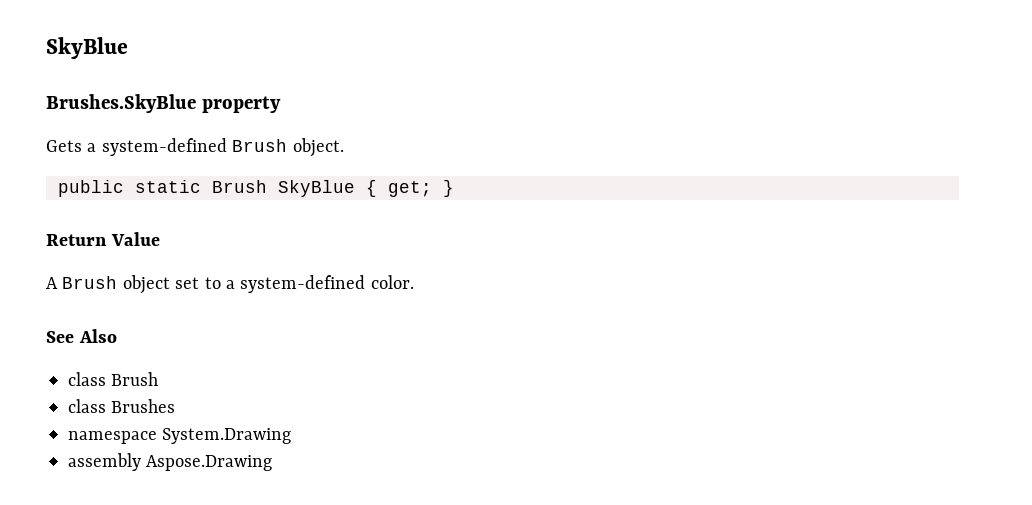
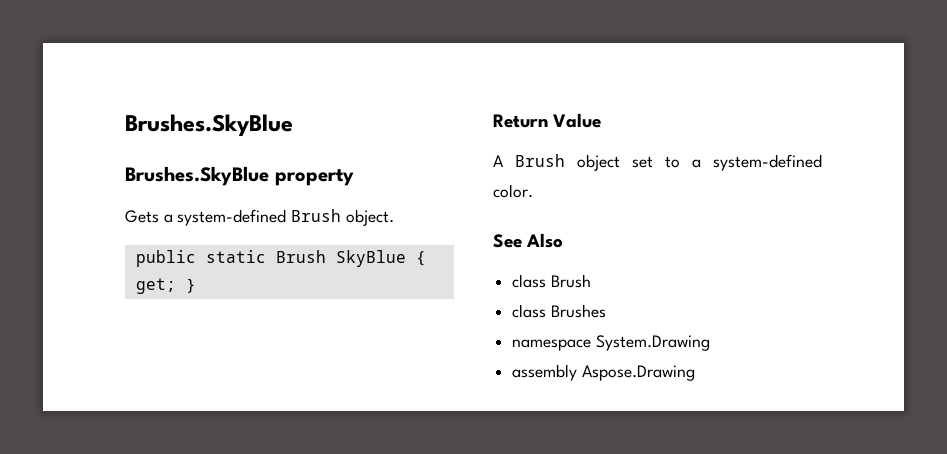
[46,37,128,59] SkyBlue -> [125,114,293,136] Brushes.SkyBlue

